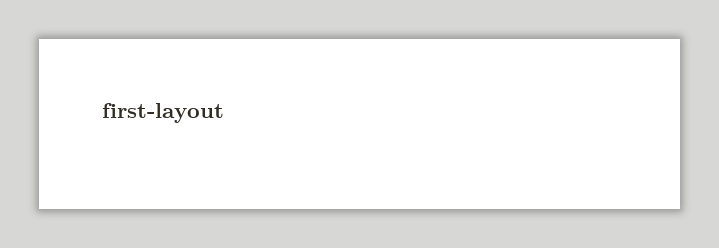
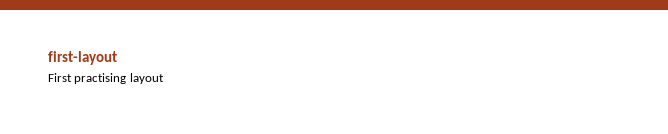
(224, 113) none -> [48,73,164,84] // First practising layout

